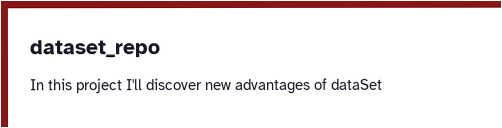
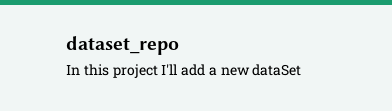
[146,77,328,95] discover new advantages of -> [181,64,250,76] add a new

